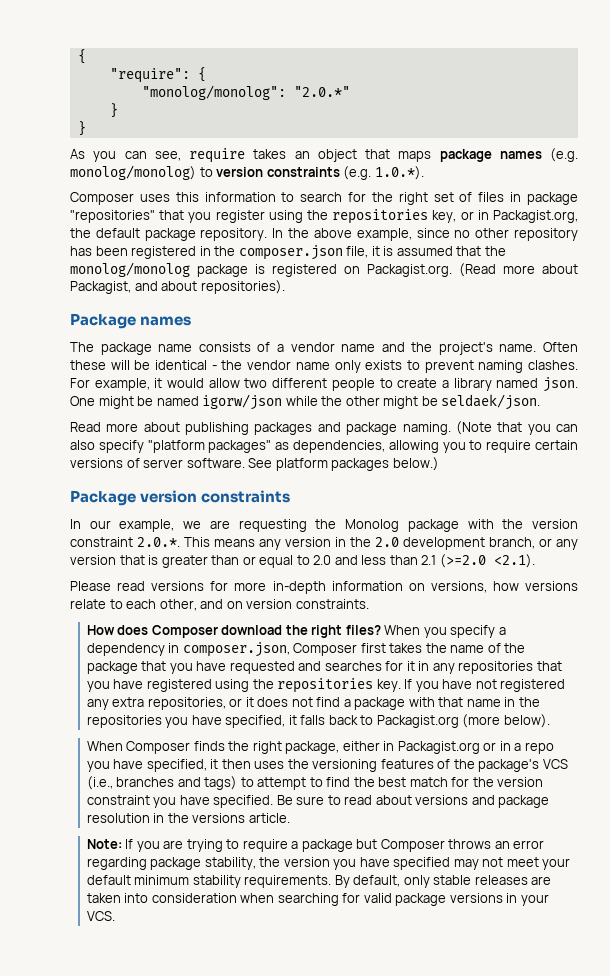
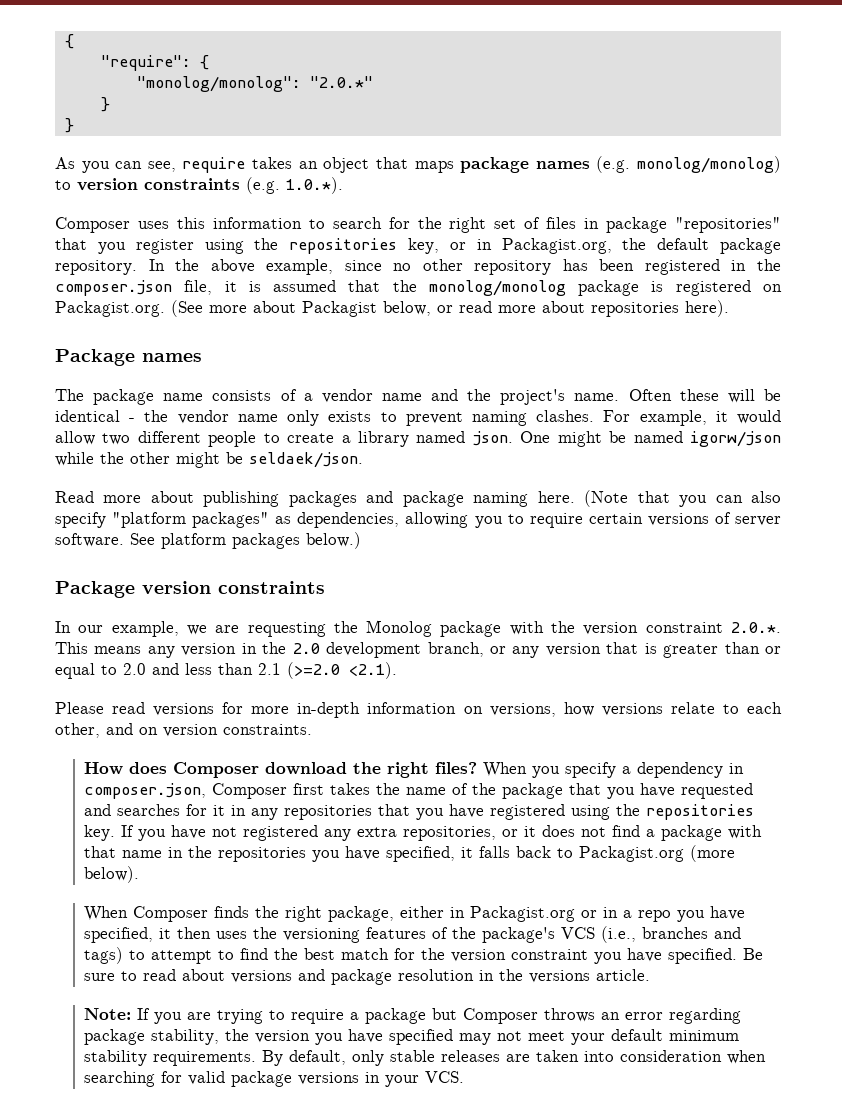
[459,263,578,277] [70,280,285,294] (Read more about Packagist, and about repositories). -> [171,300,729,317] (See more about Packagist below, or read more about repositories here).
[402,422,451,435] naming. -> [473,491,575,507] naming here.

